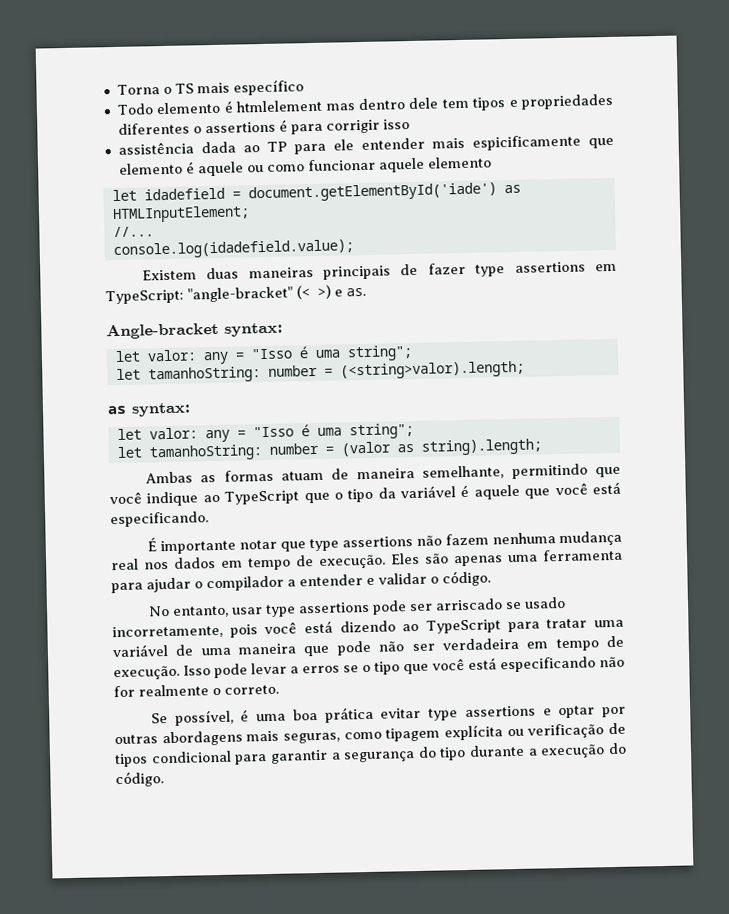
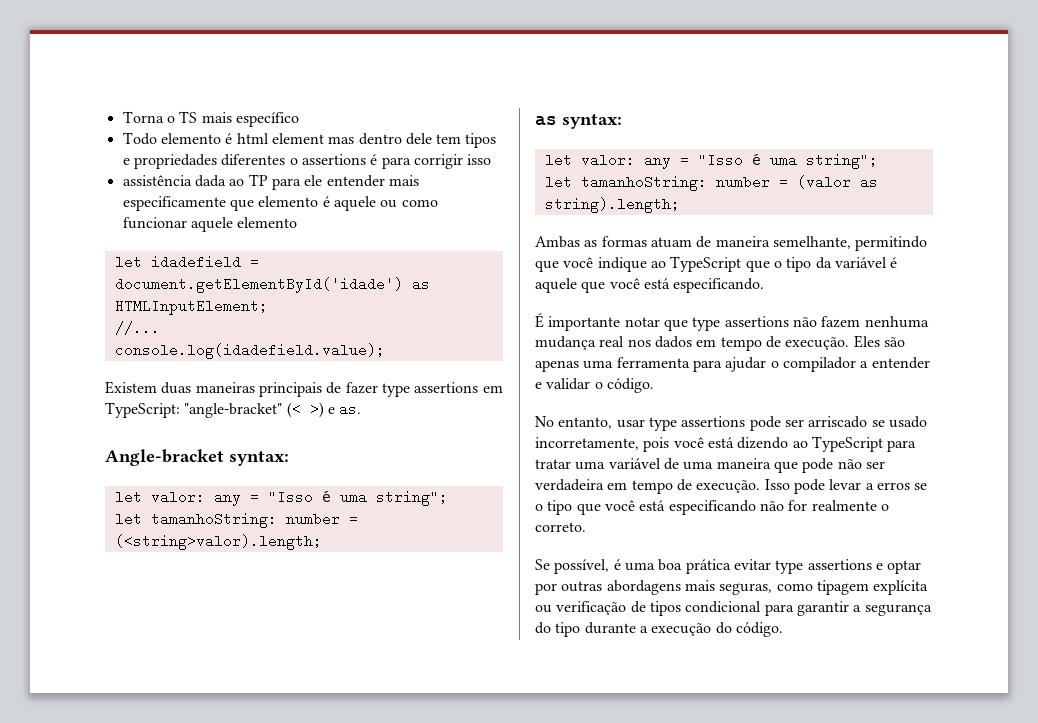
[236,99,323,113] htmlelement -> [236,133,324,144] html element
[471,134,581,151] espicificamente -> [122,196,226,211] especificamente
[247,182,497,203] document.getElementById('iade') -> [114,277,403,293] document.getElementById('idade')

